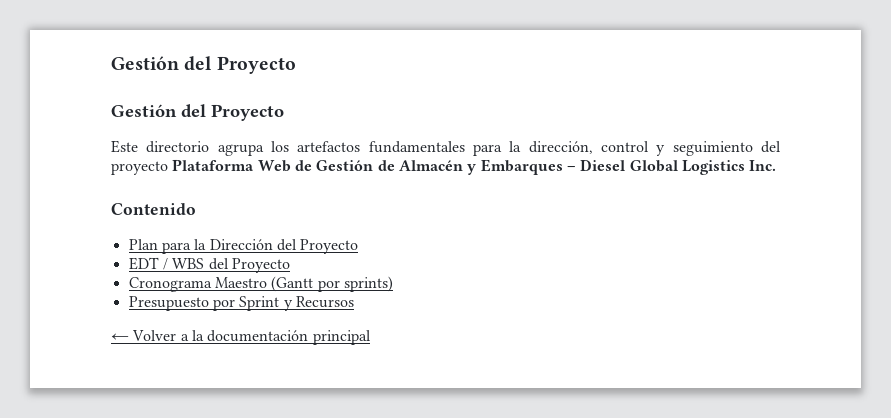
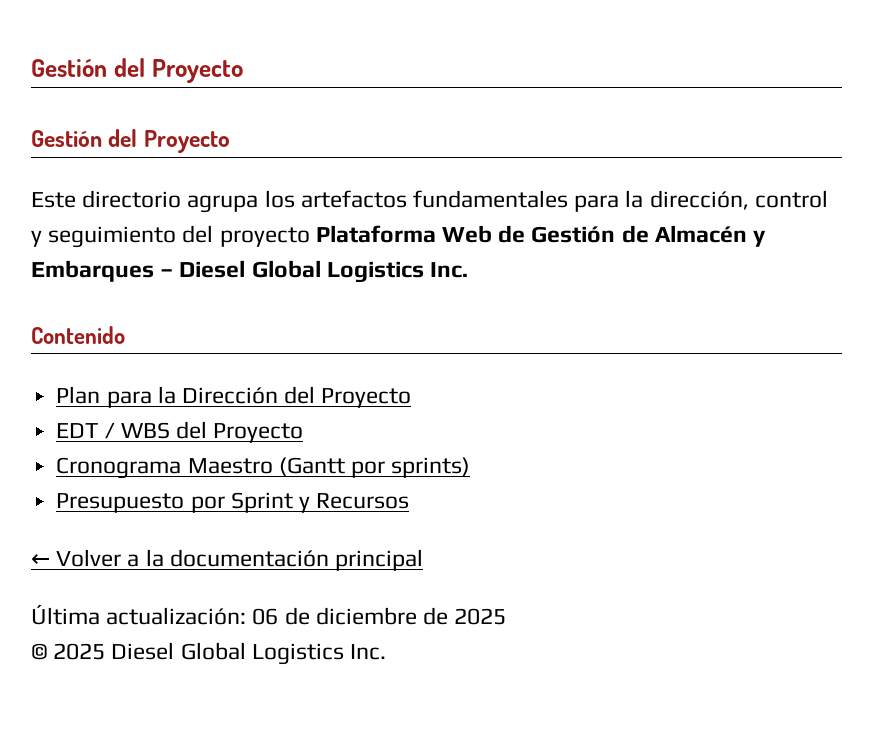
(371, 337) none -> [31,604,507,625] [31,642,387,665] // Última actualización: 06 de diciembre de 2025 // © 2025 Diesel Global Logistics Inc.

